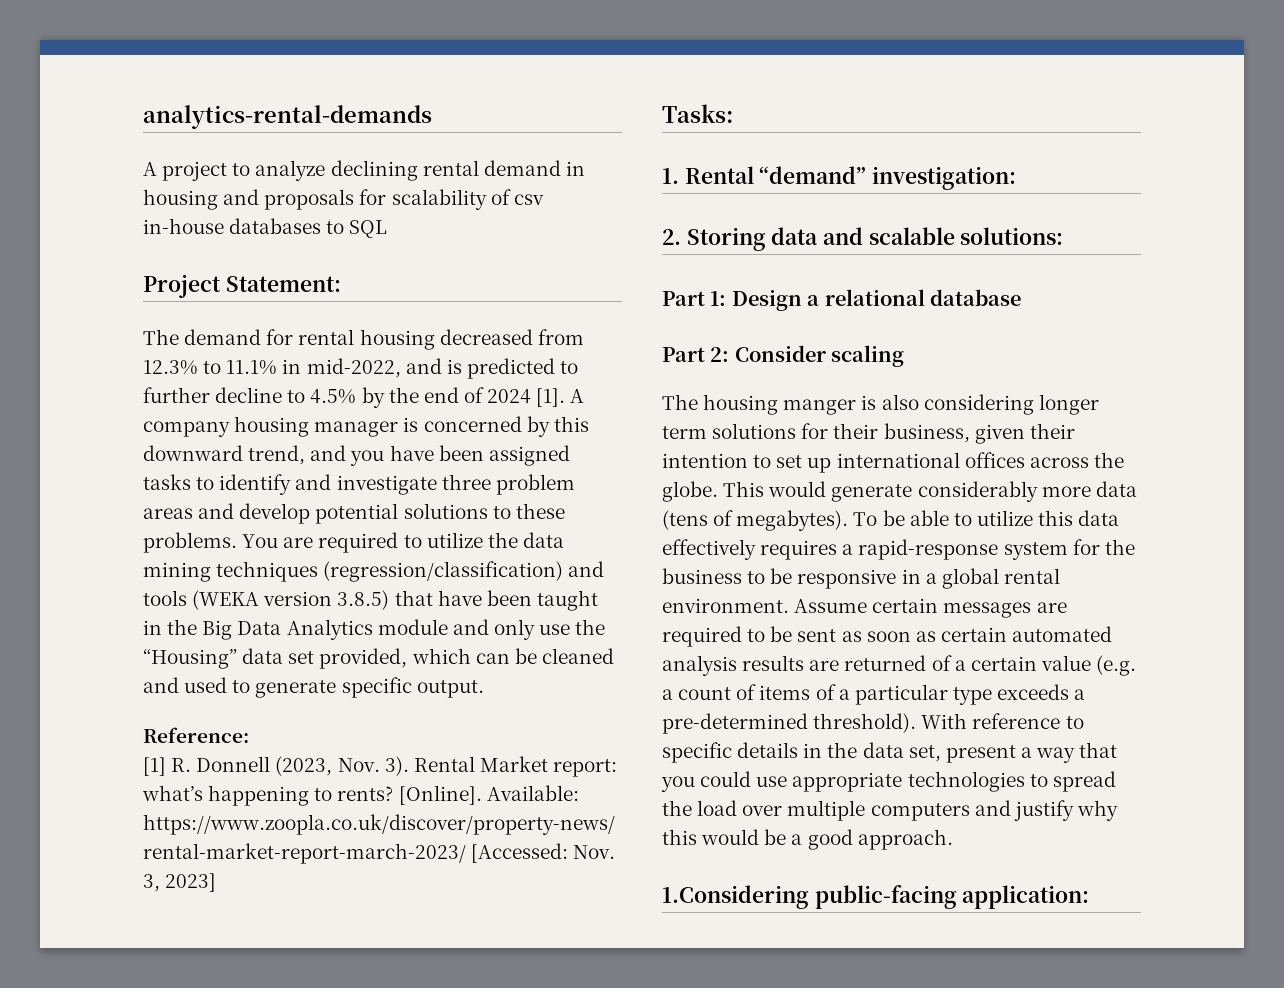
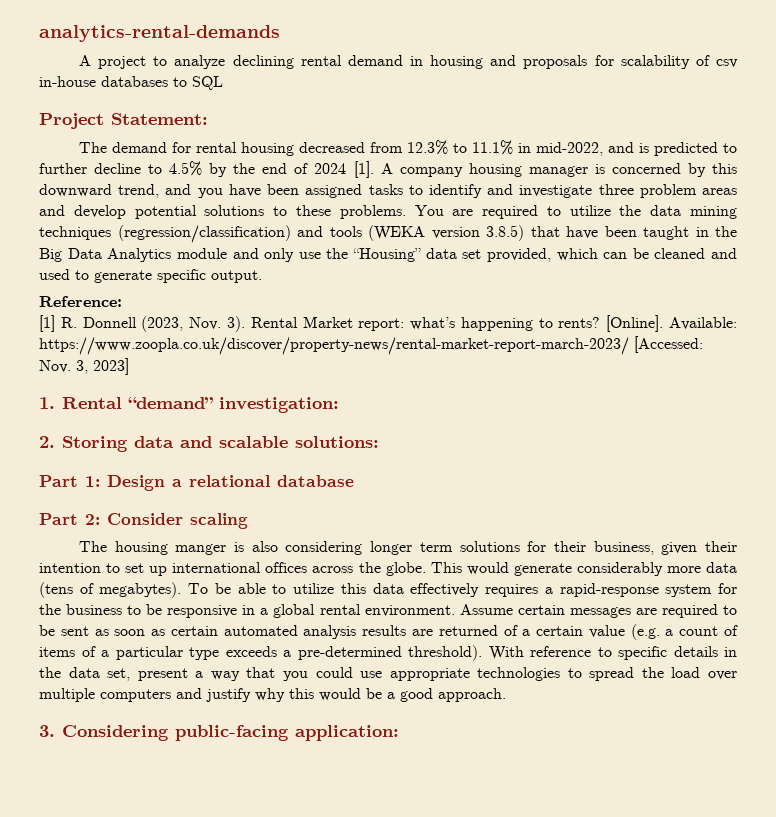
[662,104,733,123] // Tasks: -> (129, 366) none
[662,885,809,909] 1.Considering -> [39,725,169,741] 3. Considering

